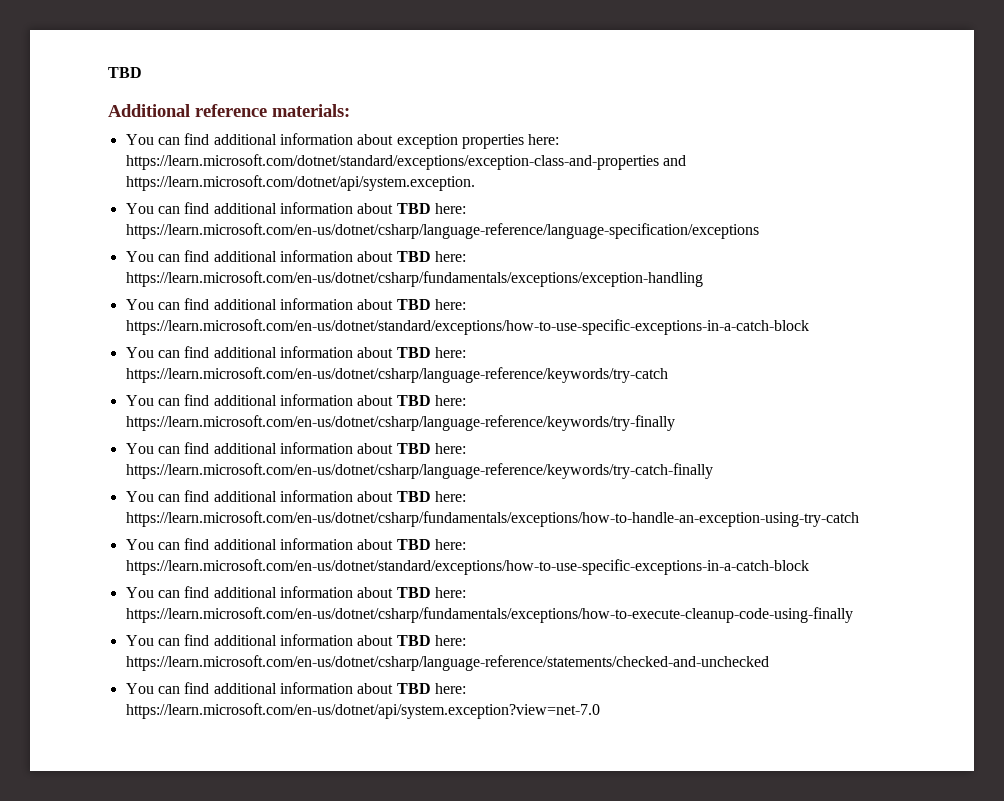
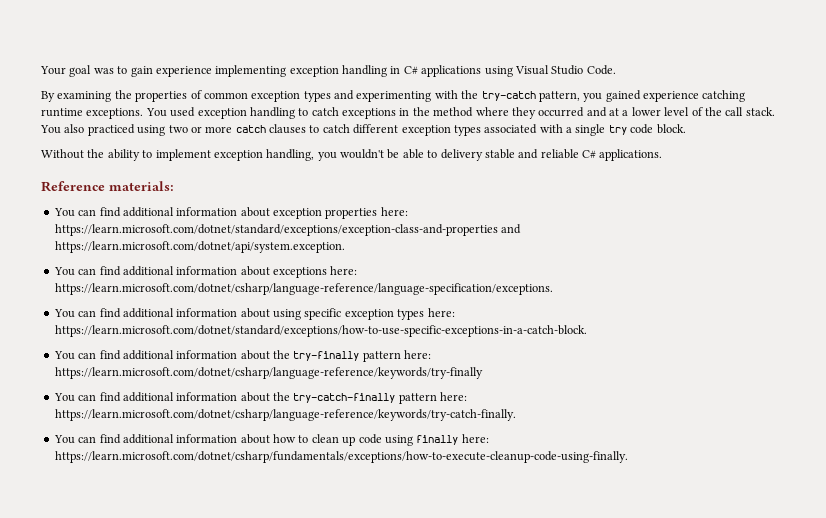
[108,67,142,78] [108,104,267,117] TBD // Additional reference -> [40,65,616,77] [41,90,746,102] [41,107,775,119] [40,124,686,136] [41,149,663,161] [41,181,105,192] Your goal was to gain experience implementing exception handling in C# applications using Visual Studio Code. // By examining the properties of common exception types and experimenting with the try-catch pattern, you gained experience catching runtime exceptions. You used exception handling to catch exceptions in the method where they occurred and at a lower level of the call stack. You also practiced using two or more catch clauses to catch different exception types associated with a single try code block. // Without the ability to implement exception handling, you wouldn't be able to delivery stable and reliable C# applications. // Reference
[396,203,466,214] [125,223,759,239] [125,250,466,262] [125,271,703,287] [125,298,466,310] [125,319,809,335] [125,346,466,358] [125,367,668,383] [125,394,466,406] [125,415,675,431] [125,442,466,454] [125,463,713,479] [125,490,466,502] [125,511,859,527] [125,538,466,550] [125,559,809,575] [125,586,466,598] [125,607,853,623] [125,634,466,646] [125,655,769,671] [125,682,466,694] [125,703,600,719] TBD here: https://learn.microsoft.com/en-us/dotnet/csharp/language-reference/language-specification/exceptions // You can find additional information about TBD here: https://learn.microsoft.com/en-us/dotnet/csharp/fundamentals/exceptions/exception-handling // You can find additional information about TBD here: https://learn.microsoft.com/en-us/dotnet/standard/exceptions/how-to-use-specific-exceptions-in-a-catch-block // You can find additional information about TBD here: https://learn.microsoft.com/en-us/dotnet/csharp/language-reference/keywords/try-catch // You can find additional information about TBD here: https://learn.microsoft.com/en-us/dotnet/csharp/language-reference/keywords/try-finally // You can find additional information about TBD here: https://learn.microsoft.com/en-us/dotnet/csharp/language-reference/keywords/try-catch-finally // You can find additional information about TBD here: https://learn.microsoft.com/en-us/dotnet/csharp/fundamentals/exceptions/how-to-handle-an-exception-using-try-catch // You can find additional information about TBD here: https://learn.microsoft.com/en-us/dotnet/standard/exceptions/how-to-use-specific-exceptions-in-a-catch-block // You can find additional information about TBD here: https://learn.microsoft.com/en-us/dotnet/csharp/fundamentals/exceptions/how-to-execute-cleanup-code-using-finally // You can find additional information about TBD here: https://learn.microsoft.com/en-us/dotnet/csharp/language-reference/statements/checked-and-unchecked // You can find additional information about TBD here: https://learn.microsoft.com/en-us/dotnet/api/system.exception?view=net-7.0 -> [273,266,358,278] [54,283,553,295] [53,308,455,320] [54,325,587,337] [53,350,432,362] [54,367,483,379] [53,392,468,404] [54,409,516,421] [53,434,489,446] [54,451,628,463] exceptions here: https://learn.microsoft.com/dotnet/csharp/language-reference/language-specification/exceptions. // You can find additional information about using specific exception types here: https://learn.microsoft.com/dotnet/standard/exceptions/how-to-use-specific-exceptions-in-a-catch-block. // You can find additional information about the try-finally pattern here: https://learn.microsoft.com/dotnet/csharp/language-reference/keywords/try-finally // You can find additional information about the try-catch-finally pattern here: https://learn.microsoft.com/dotnet/csharp/language-reference/keywords/try-catch-finally. // You can find additional information about how to clean up code using finally here: https://learn.microsoft.com/dotnet/csharp/fundamentals/exceptions/how-to-execute-cleanup-code-using-finally.

